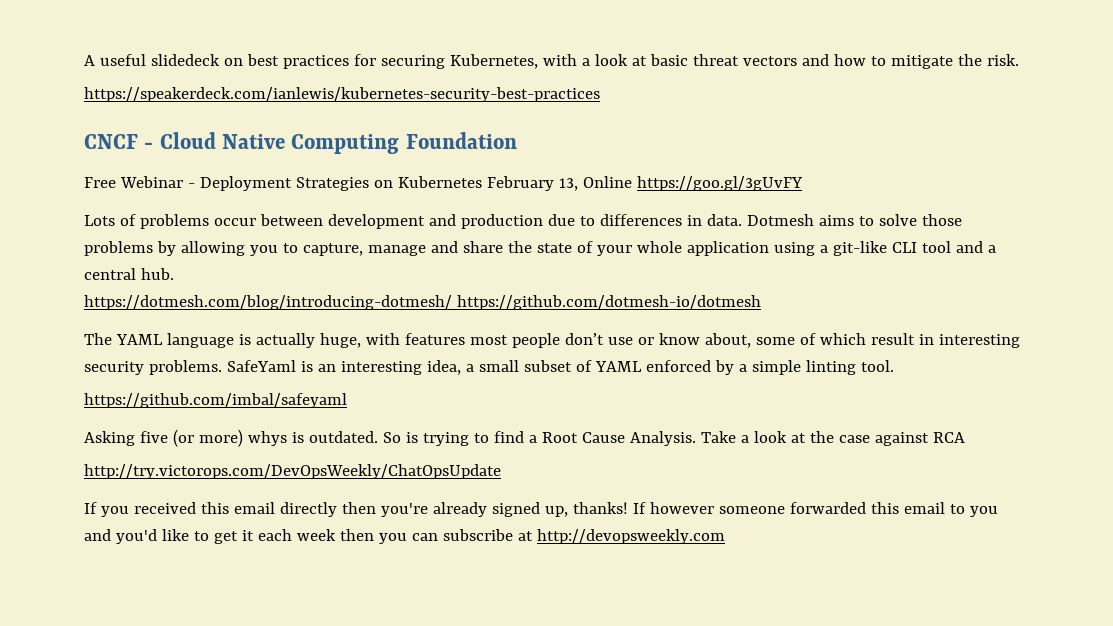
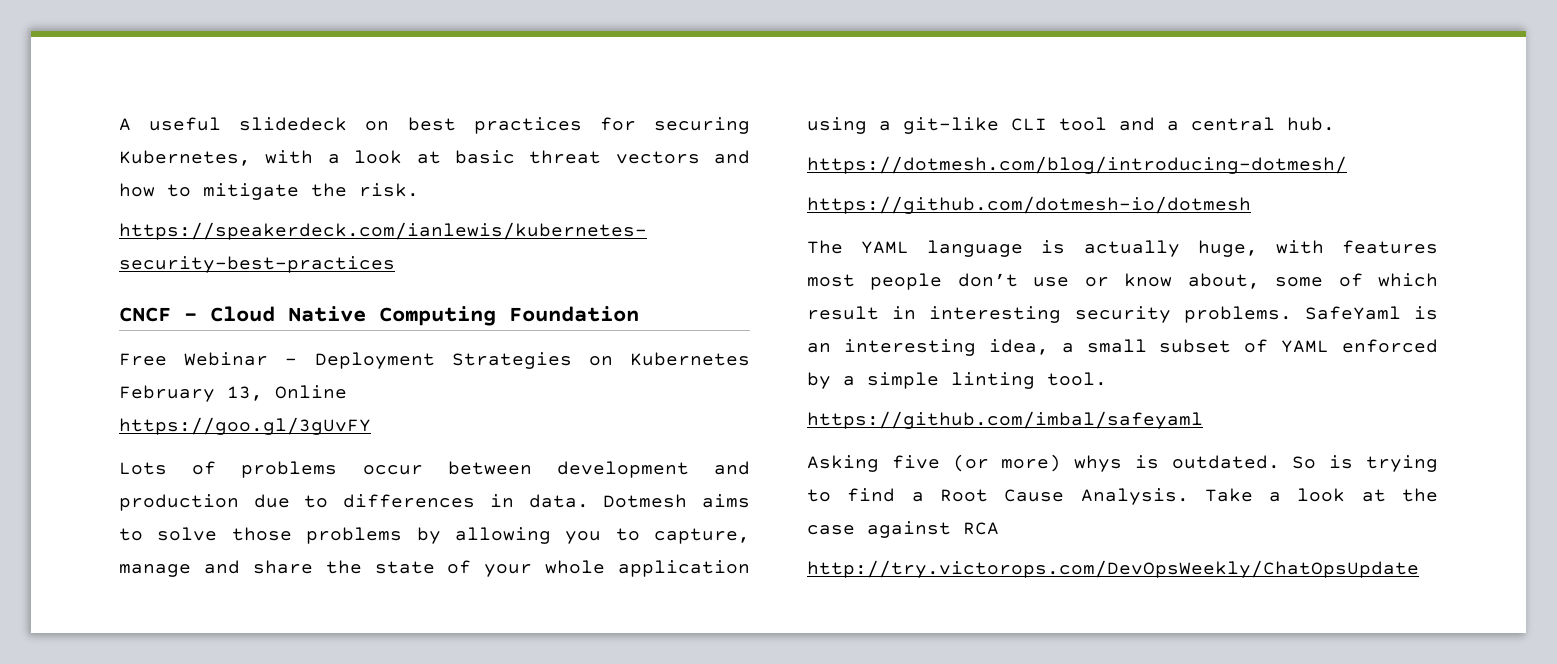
(632, 182) none -> (347, 392) //
(452, 302) none -> (1347, 165) //
[84,502,998,517] [84,529,725,544] // If you received this email directly then you're already signed up, thanks! If however someone forwarded this email to you and you'd like to get it each week then you can subscribe at http://devopsweekly.com -> (1419, 569) none

